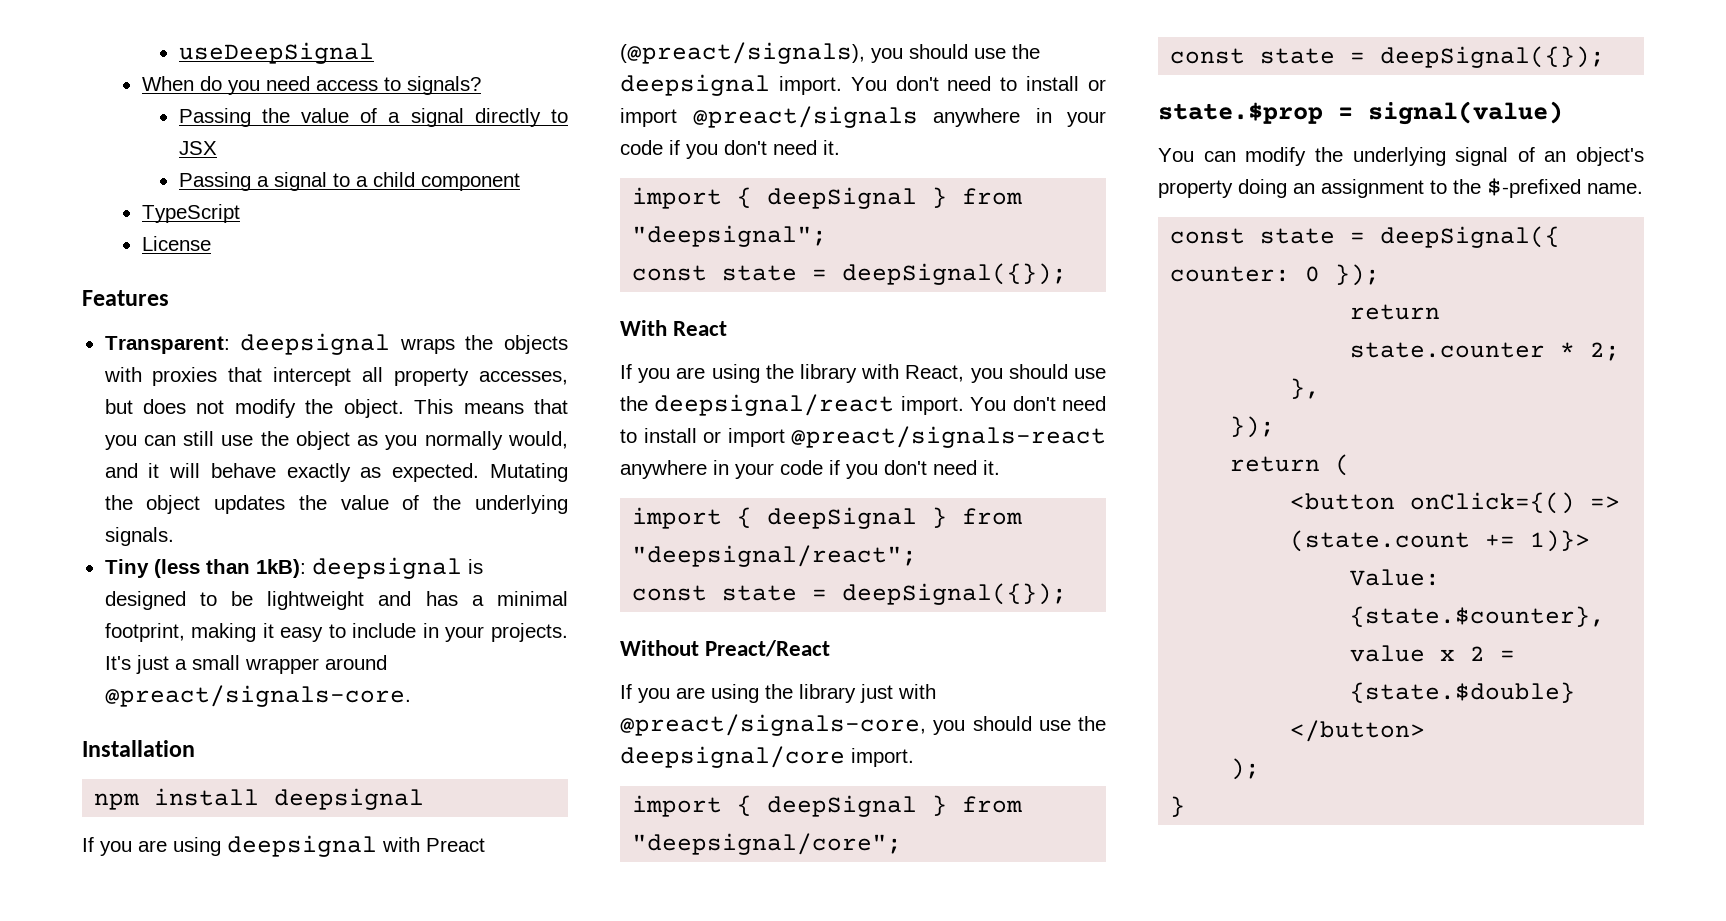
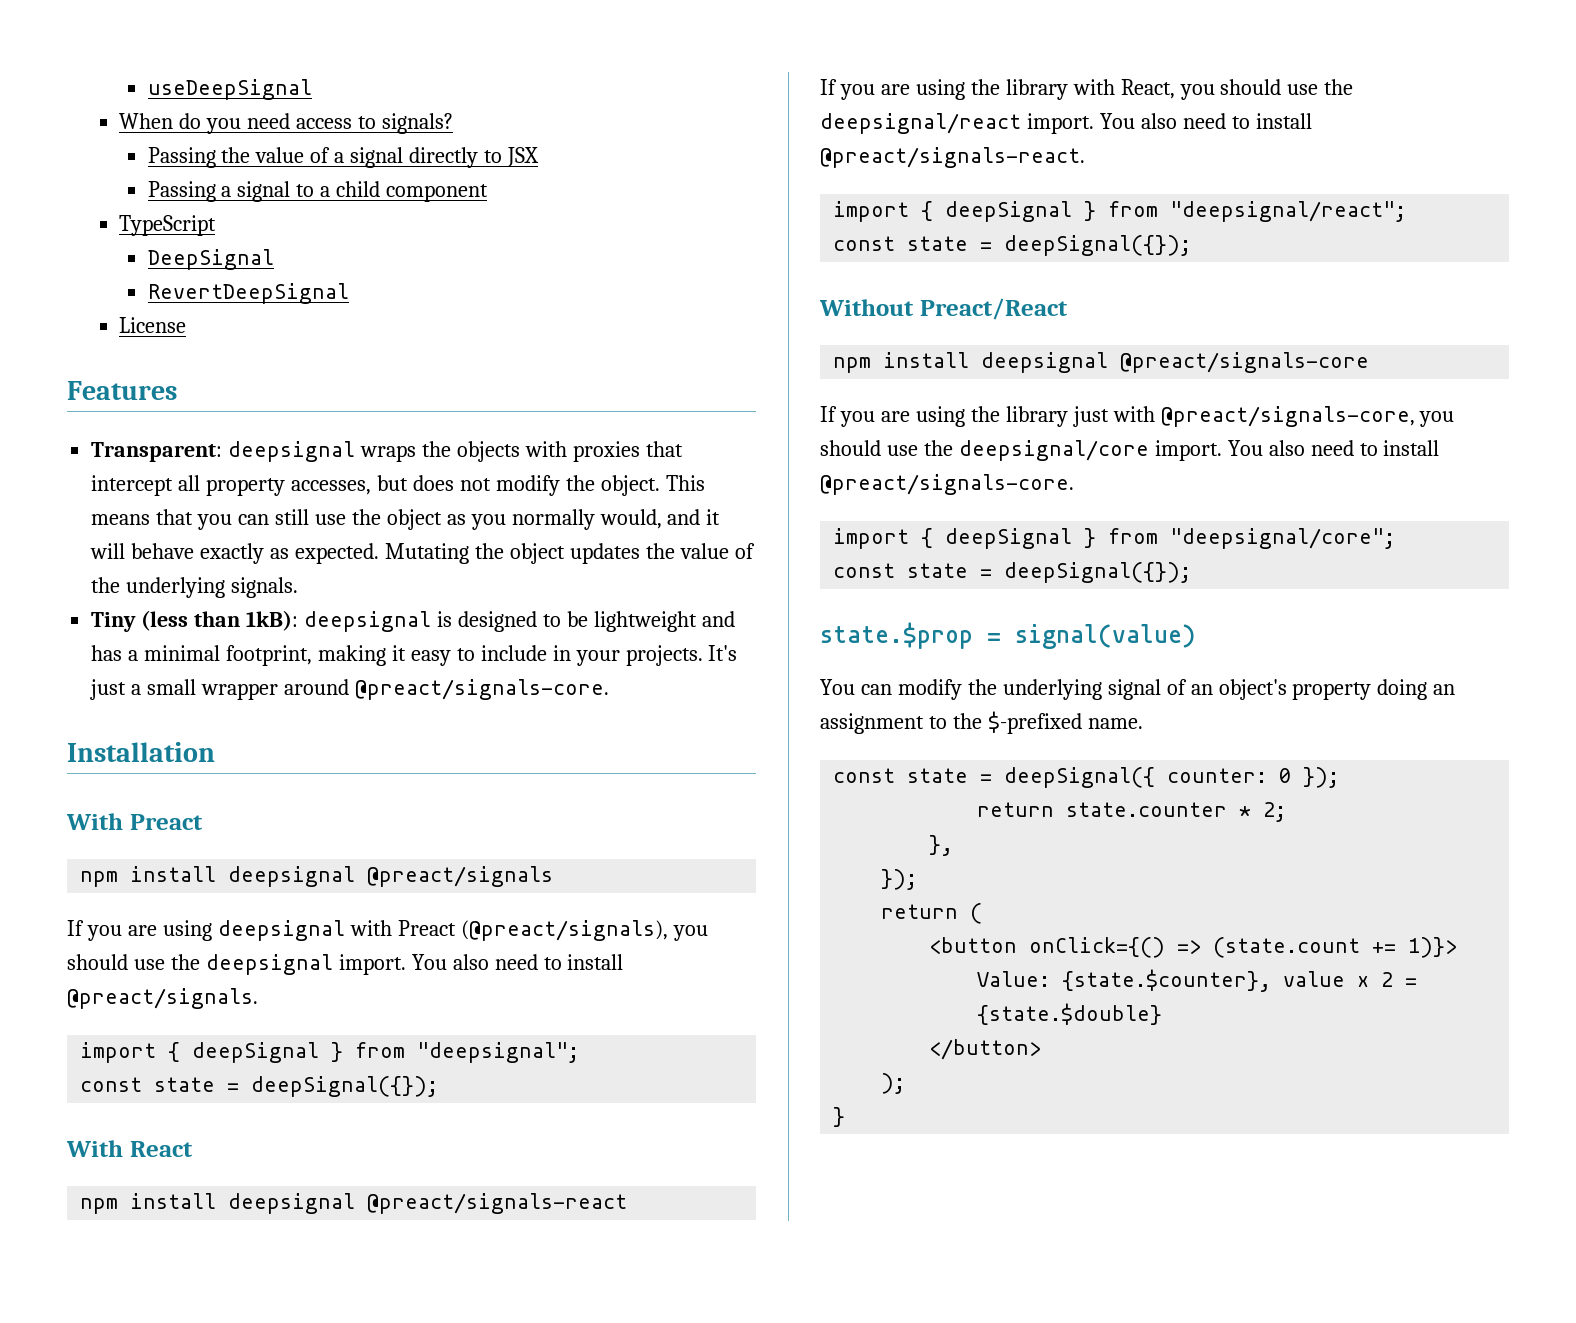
(240, 213) none -> [147,249,274,270] [147,283,349,304] // DeepSignal // RevertDeepSignal
[94,788,425,810] // npm install deepsignal -> [66,813,203,830] [80,866,554,887] // With Preact // npm install deepsignal @preact/signals
[895,76,1106,91] [620,106,1106,128] [620,140,840,159] don't need to install or import @preact/signals anywhere in your code if you don't need it. -> [452,954,624,970] [67,988,258,1009] also need to install @preact/signals.
(728, 328) none -> [80,1193,628,1214] // npm install deepsignal @preact/signals-react
[1012,396,1106,411] [620,426,1106,448] [620,460,1000,479] don't need to install or import @preact/signals-react anywhere in your code if you don't need it. -> [1140,113,1312,129] [820,147,1085,168] also need to install @preact/signals-react.
(831, 648) none -> [833,352,1370,373] // npm install deepsignal @preact/signals-core
(914, 757) none -> [1227,440,1440,456] [820,474,1074,495] You also need to install @preact/signals-core.

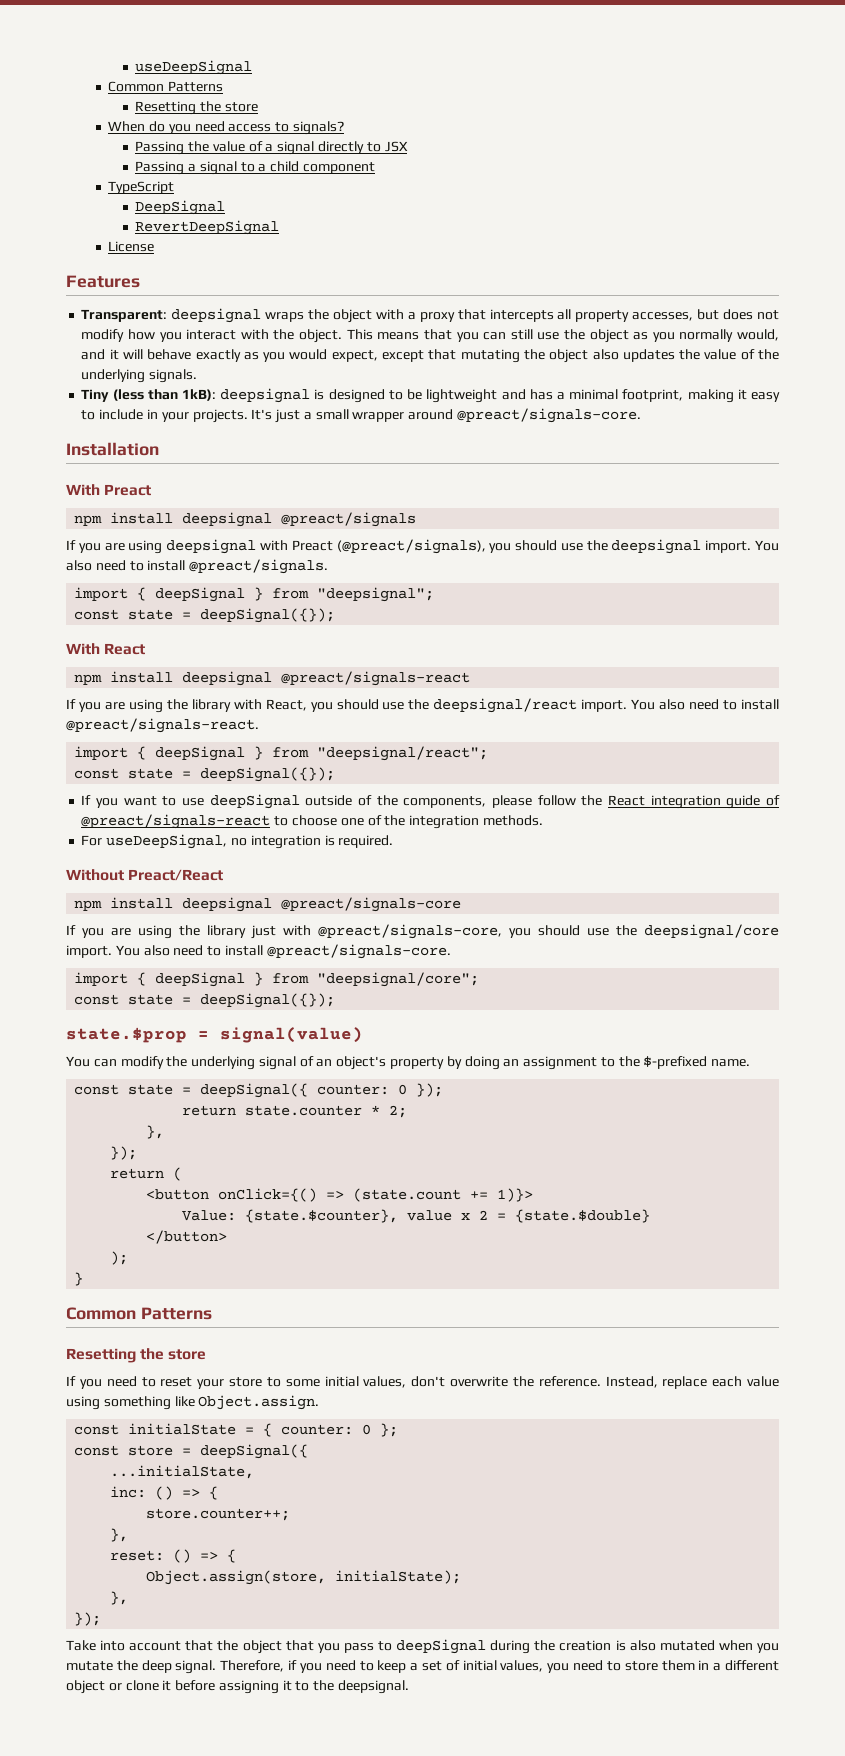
(312, 89) none -> [108,81,224,92] [135,101,258,115] // Common Patterns // Resetting the store
[456,441,683,462] [91,475,174,496] objects with proxies that intercept -> [333,309,554,323] object with a proxy that intercepts
(560, 485) none -> [128,329,269,342] how you interact with
[294,543,565,564] expected. Mutating the object -> [263,349,619,363] you would expect, except that mutating the object also
(1192, 245) none -> [81,794,781,809] [81,814,543,829] [81,834,394,849] // If you want to use deepSignal outside of the components, please follow the React integration guide of @preact/signals-react to choose one of the integration methods. // For useDeepSignal, no integration is required.
(1372, 691) none -> [446,1056,462,1069] by
(846, 1117) none -> [66,1307,212,1320] [66,1348,207,1363] [66,1376,780,1389] [66,1395,320,1410] [74,1423,399,1437] [74,1444,309,1459] [110,1465,255,1479] [110,1486,219,1500] [146,1508,291,1521] [110,1528,129,1542] [110,1549,237,1563] [146,1570,462,1585] [110,1591,129,1605] [74,1612,102,1626] [66,1639,779,1654] [66,1660,780,1674] [66,1680,410,1694] // Common Patterns // Resetting the store // If you need to reset your store to some initial values, don't overwrite the reference. Instead, replace each value using something like Object.assign. // const initialState = { counter: 0 }; // const store = deepSignal({ // ...initialState, // inc: () => { // store.counter++; // }, // reset: () => { // Object.assign(store, initialState); // }, // }); // Take into account that the object that you pass to deepSignal during the creation is also mutated when you mutate the deep signal. Therefore, if you need to keep a set of initial values, you need to store them in a different object or clone it before assigning it to the deepsignal.

